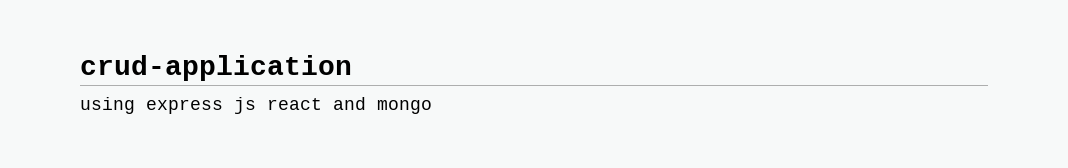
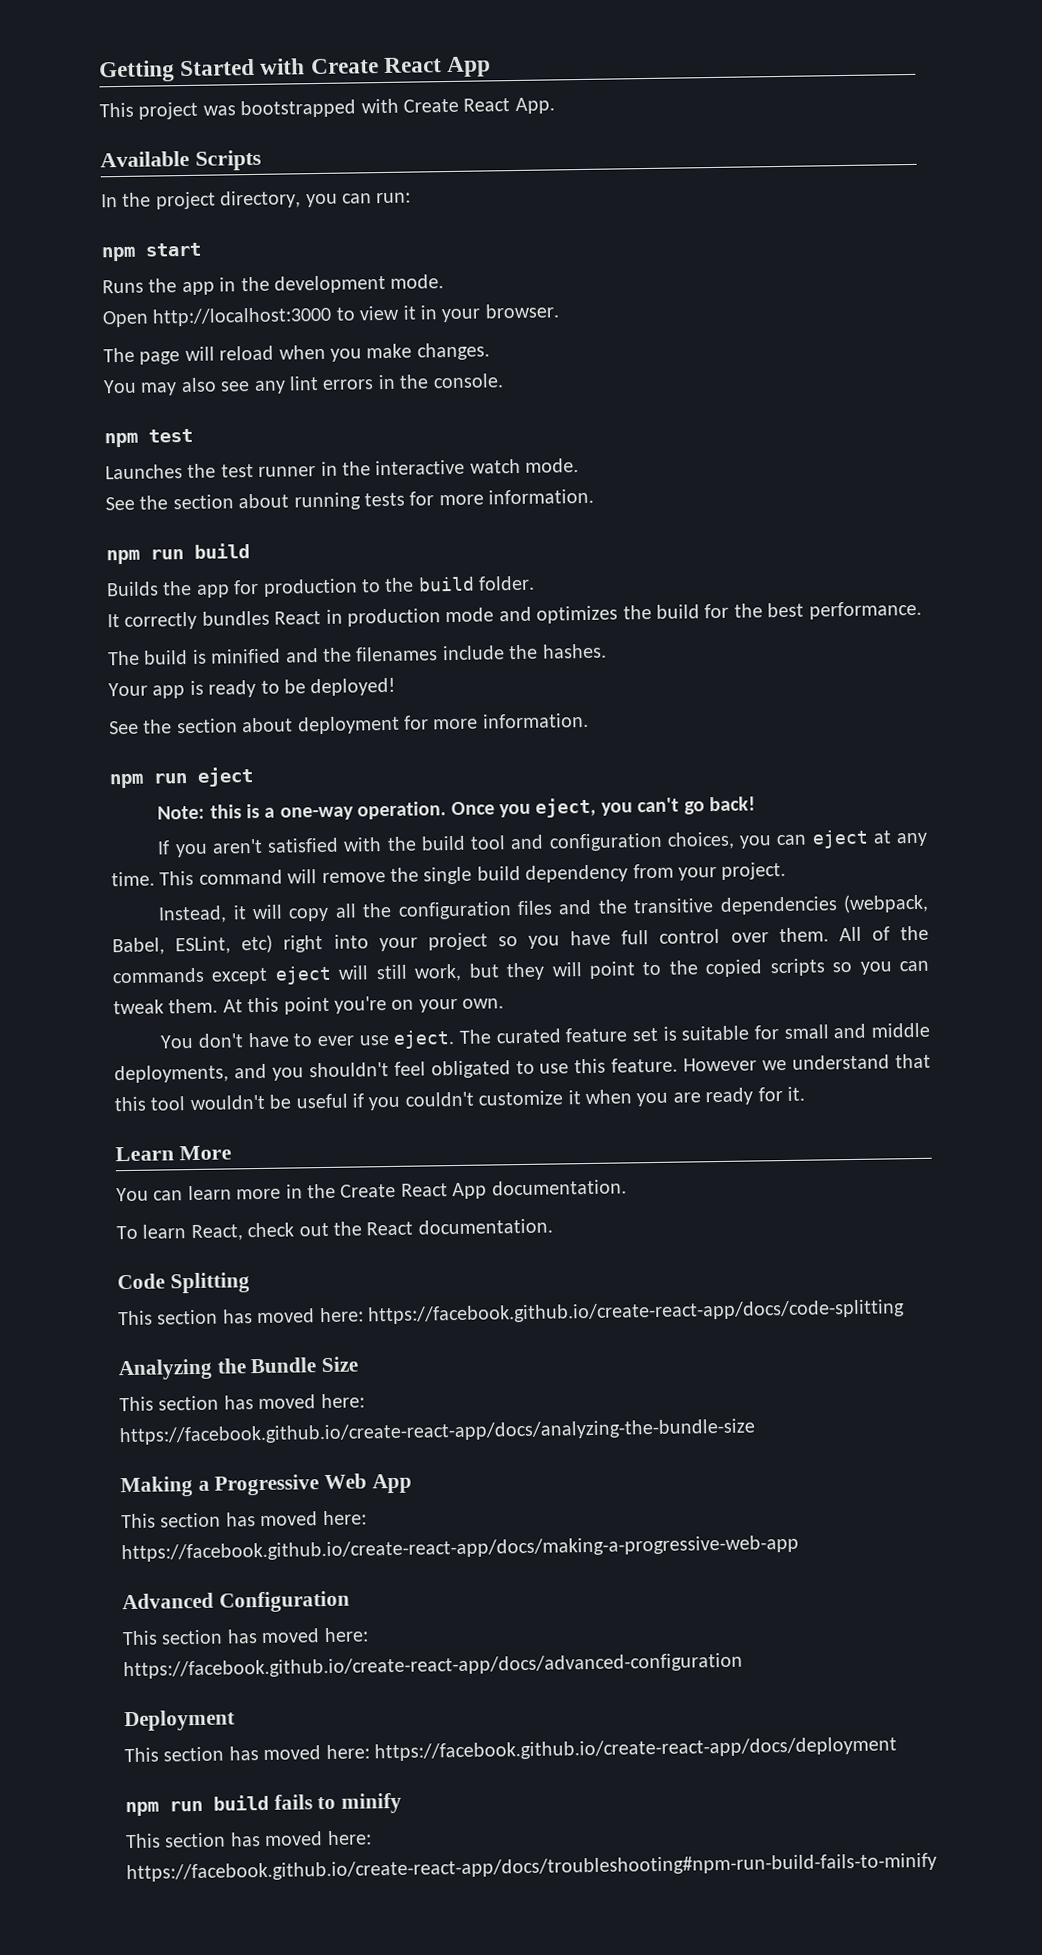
[80,55,352,81] [80,97,432,114] crud-application // using express js react and mongo -> [99,56,492,83] [99,97,555,120] [100,149,262,171] [101,190,412,210] [101,242,202,262] [102,274,445,296] [102,303,559,328] [103,342,490,365] [103,373,504,396] [104,428,193,448] [105,458,580,480] [105,488,595,511] [106,543,250,565] [106,575,536,598] [107,600,922,630] [107,643,607,666] [108,677,397,699] [109,712,589,735] [109,767,254,789] [157,796,757,821] [157,829,928,858] [111,861,787,887] [158,893,930,924] [112,925,929,956] [112,958,929,985] [113,996,505,1015] [160,1022,931,1049] [114,1053,931,1084] [114,1086,805,1112] [115,1145,232,1162] [116,1179,627,1202] [116,1218,553,1242] [117,1272,250,1294] [118,1299,905,1326] [118,1356,359,1381] [119,1393,365,1412] [119,1418,755,1446] [120,1473,412,1498] [121,1510,367,1529] [121,1534,799,1563] [122,1590,350,1613] [122,1627,369,1646] [123,1652,743,1680] [124,1709,235,1732] [124,1736,897,1763] [125,1792,403,1817] [125,1830,372,1849] [126,1852,937,1883] Getting Started with Create React App // This project was bootstrapped with Create React App. // Available Scripts // In the project directory, you can run: // npm start // Runs the app in the development mode. // Open http://localhost:3000 to view it in your browser. // The page will reload when you make changes. // You may also see any lint errors in the console. // npm test // Launches the test runner in the interactive watch mode. // See the section about running tests for more information. // npm run build // Builds the app for production to the build folder. // It correctly bundles React in production mode and optimizes the build for the best performance. // The build is minified and the filenames include the hashes. // Your app is ready to be deployed! // See the section about deployment for more information. // npm run eject // Note: this is a one-way operation. Once you eject, you can't go back! // If you aren't satisfied with the build tool and configuration choices, you can eject at any time. This command will remove the single build dependency from your project. // Instead, it will copy all the configuration files and the transitive dependencies (webpack, Babel, ESLint, etc) right into your project so you have full control over them. All of the commands except eject will still work, but they will point to the copied scripts so you can tweak them. At this point you're on your own. // You don't have to ever use eject. The curated feature set is suitable for small and middle deployments, and you shouldn't feel obligated to use this feature. However we understand that this tool wouldn't be useful if you couldn't customize it when you are ready for it. // Learn More // You can learn more in the Create React App documentation. // To learn React, check out the React documentation. // Code Splitting // This section has moved here: https://facebook.github.io/create-react-app/docs/code-splitting // Analyzing the Bundle Size // This section has moved here: https://facebook.github.io/create-react-app/docs/analyzing-the-bundle-size // Making a Progressive Web App // This section has moved here: https://facebook.github.io/create-react-app/docs/making-a-progressive-web-app // Advanced Configuration // This section has moved here: https://facebook.github.io/create-react-app/docs/advanced-configuration // Deployment // This section has moved here: https://facebook.github.io/create-react-app/docs/deployment // npm run build fails to minify // This section has moved here: https://facebook.github.io/create-react-app/docs/troubleshooting#npm-run-build-fails-to-minify

